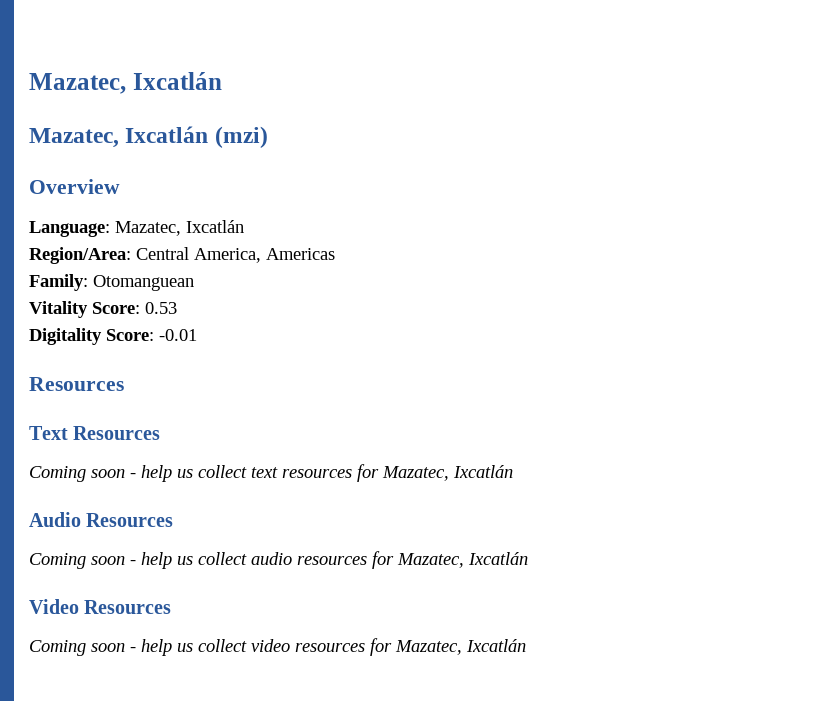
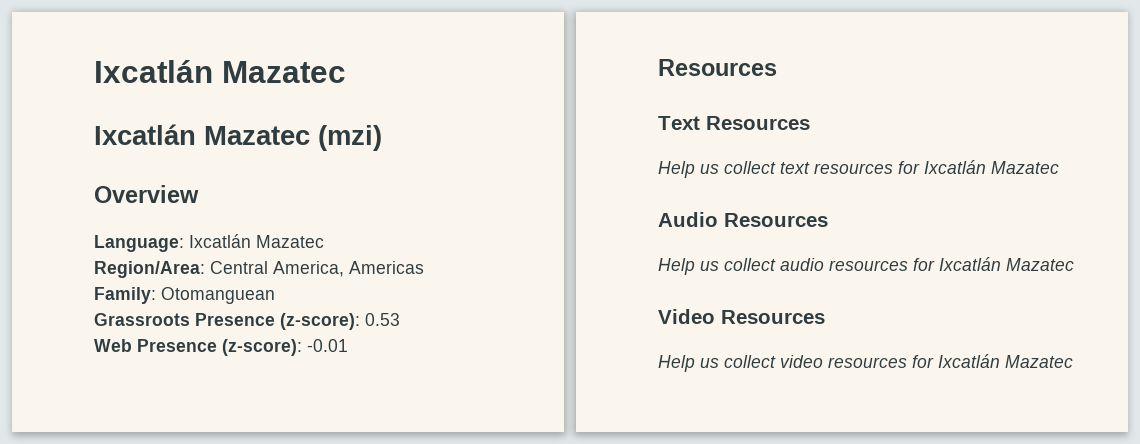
[29,72,222,94] [29,126,209,148] Mazatec, Ixcatlán // Mazatec, Ixcatlán -> [94,60,346,83] [94,124,310,145] Ixcatlán Mazatec // Ixcatlán Mazatec
[115,220,244,236] Mazatec, Ixcatlán -> [189,234,324,248] Ixcatlán Mazatec
[29,301,177,318] [29,328,154,345] Vitality Score: 0.53 // Digitality Score: -> [94,313,400,330] [94,339,302,356] Grassroots Presence (z-score): 0.53 // Web Presence (z-score):
[29,465,172,482] Coming soon - help -> [658,161,695,178] Help
[382,465,513,481] Mazatec, Ixcatlán -> [924,160,1059,174] Ixcatlán Mazatec
[29,552,172,569] Coming soon - help -> [658,258,695,275] Help
[397,552,528,568] Mazatec, Ixcatlán -> [939,257,1074,271] Ixcatlán Mazatec
[29,639,172,656] Coming soon - help -> [658,355,695,372] Help
[395,639,526,655] Mazatec, Ixcatlán -> [938,354,1073,368] Ixcatlán Mazatec

